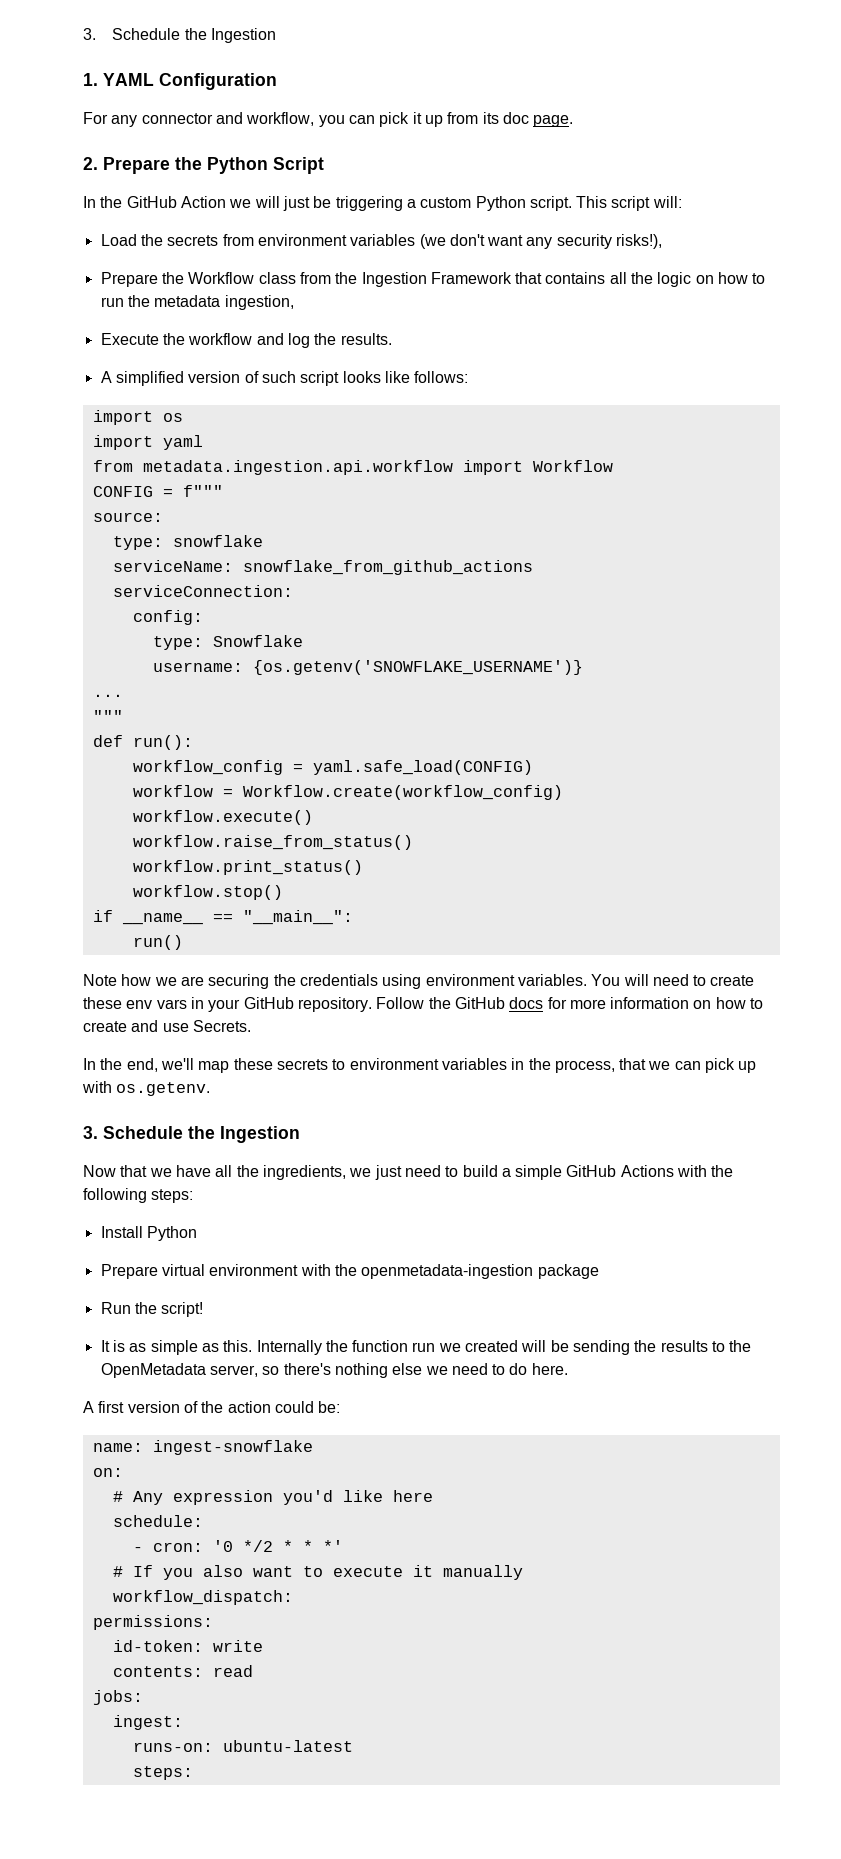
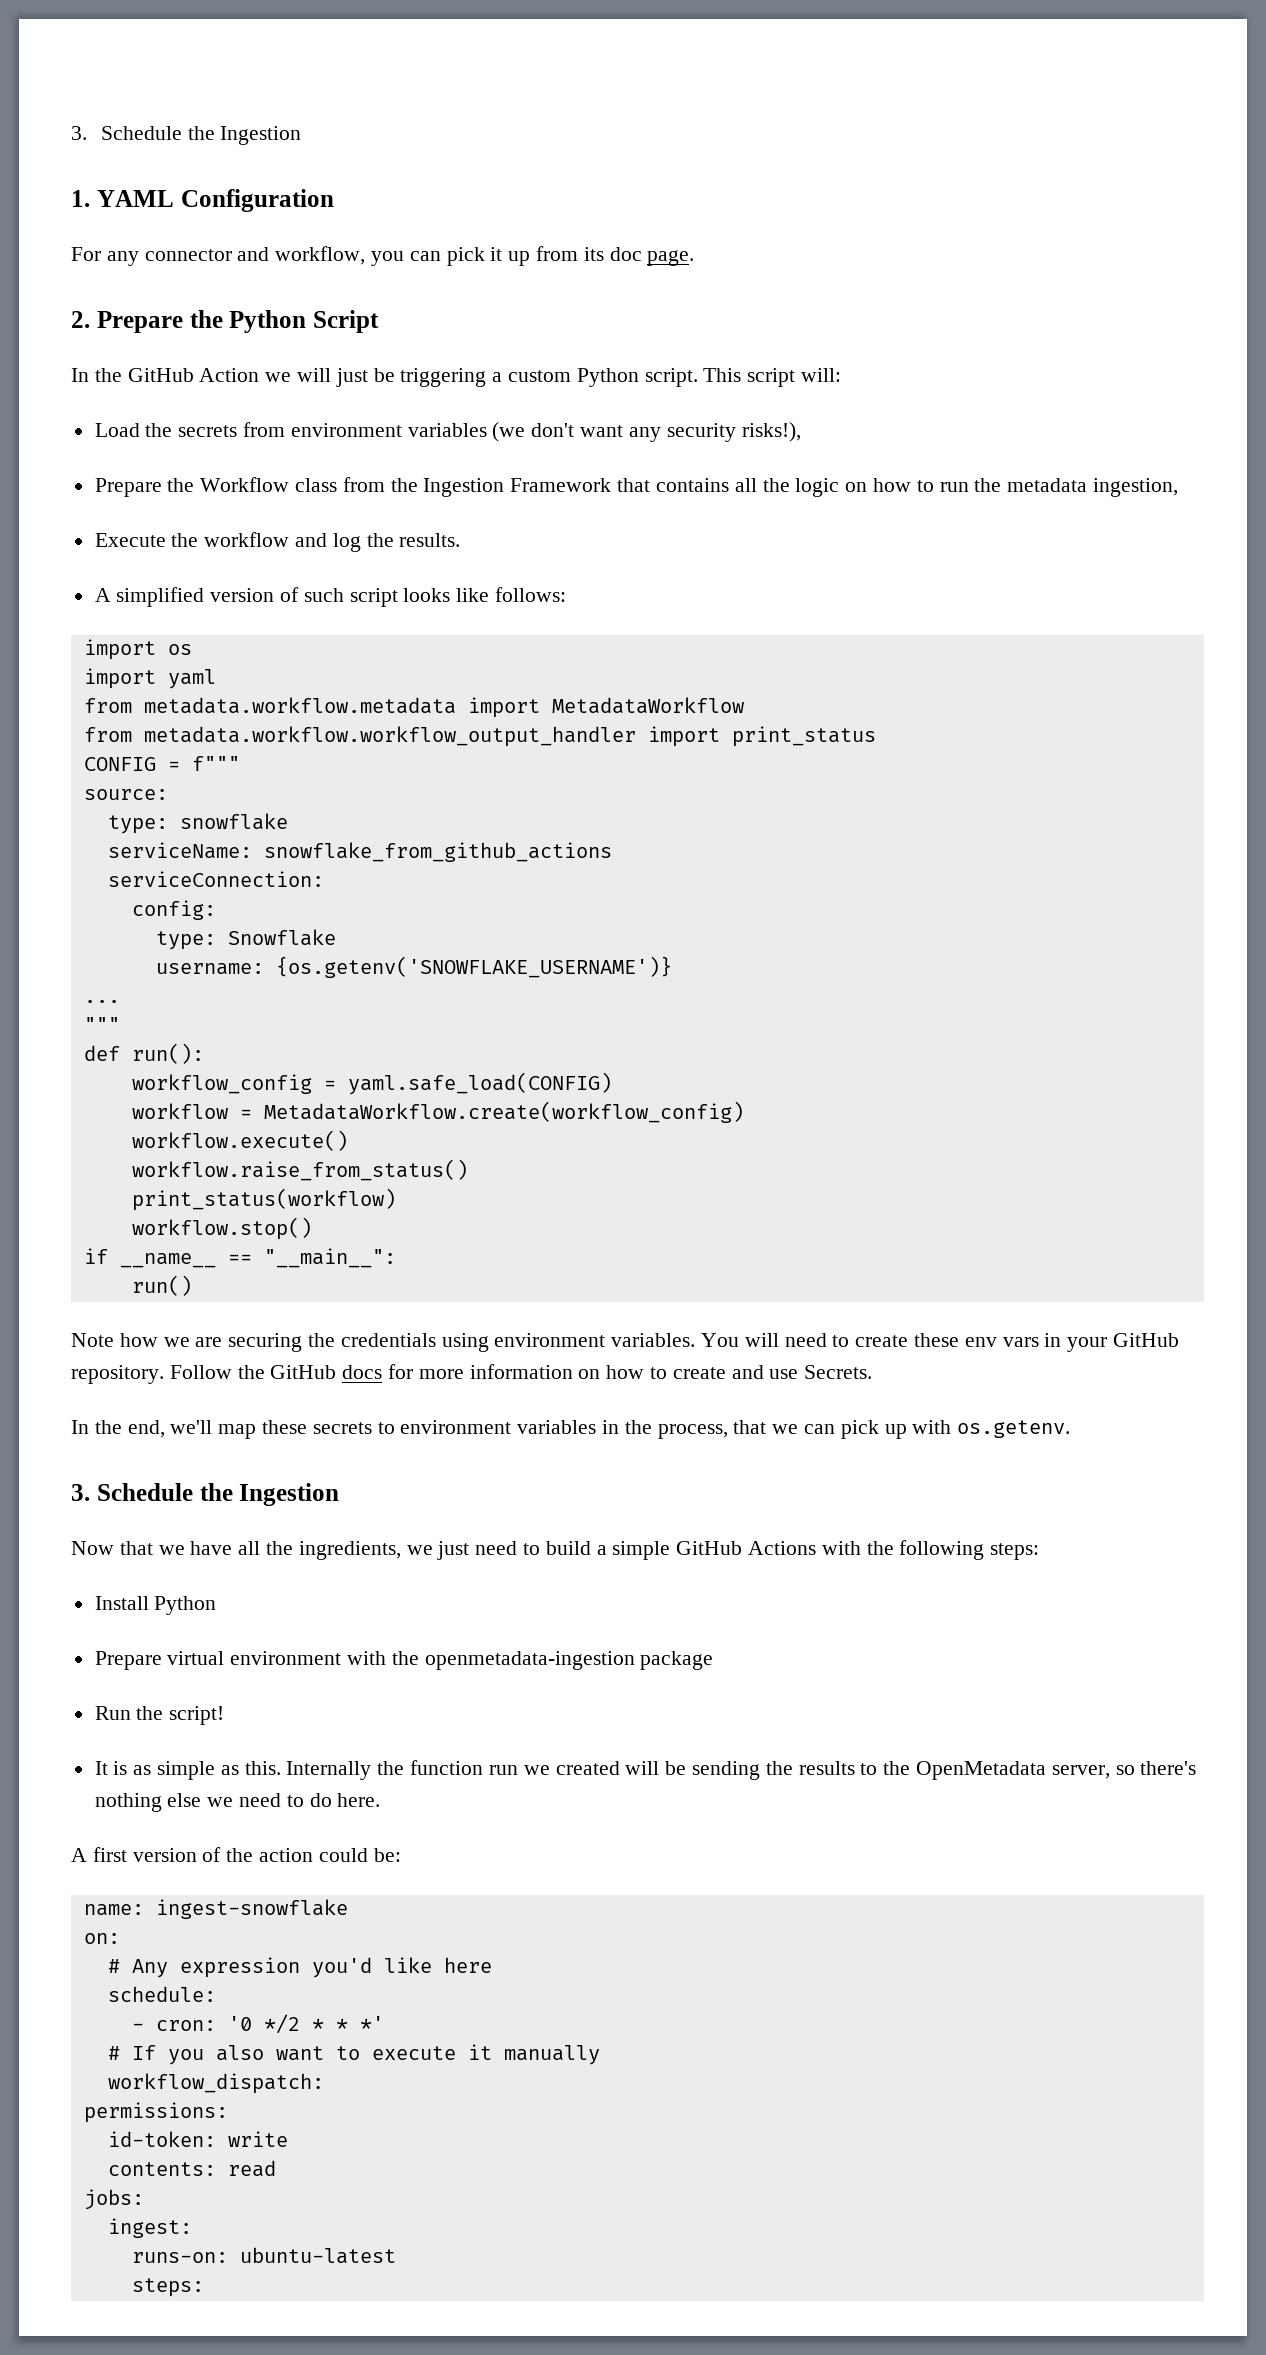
[142,460,613,475] metadata.ingestion.api.workflow import Workflow -> [143,697,744,718] [83,726,876,747] metadata.workflow.metadata import MetadataWorkflow // from metadata.workflow.workflow_output_handler import print_status
[242,785,563,800] Workflow.create(workflow_config) -> [263,1101,744,1123] MetadataWorkflow.create(workflow_config)
[132,860,363,875] workflow.print_status() -> [131,1188,396,1211] print_status(workflow)

